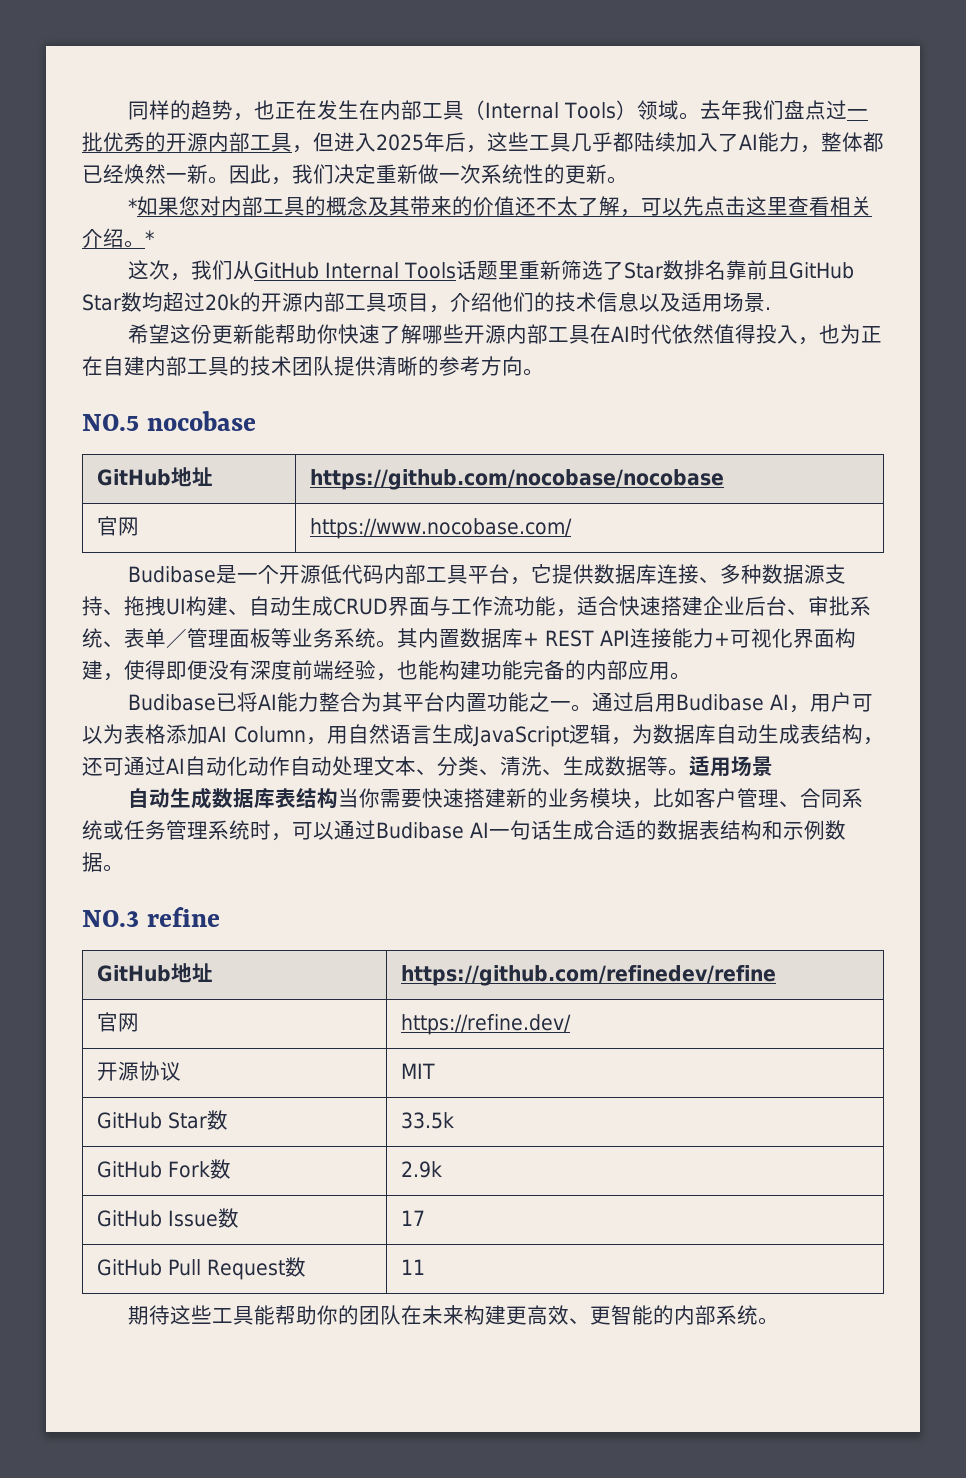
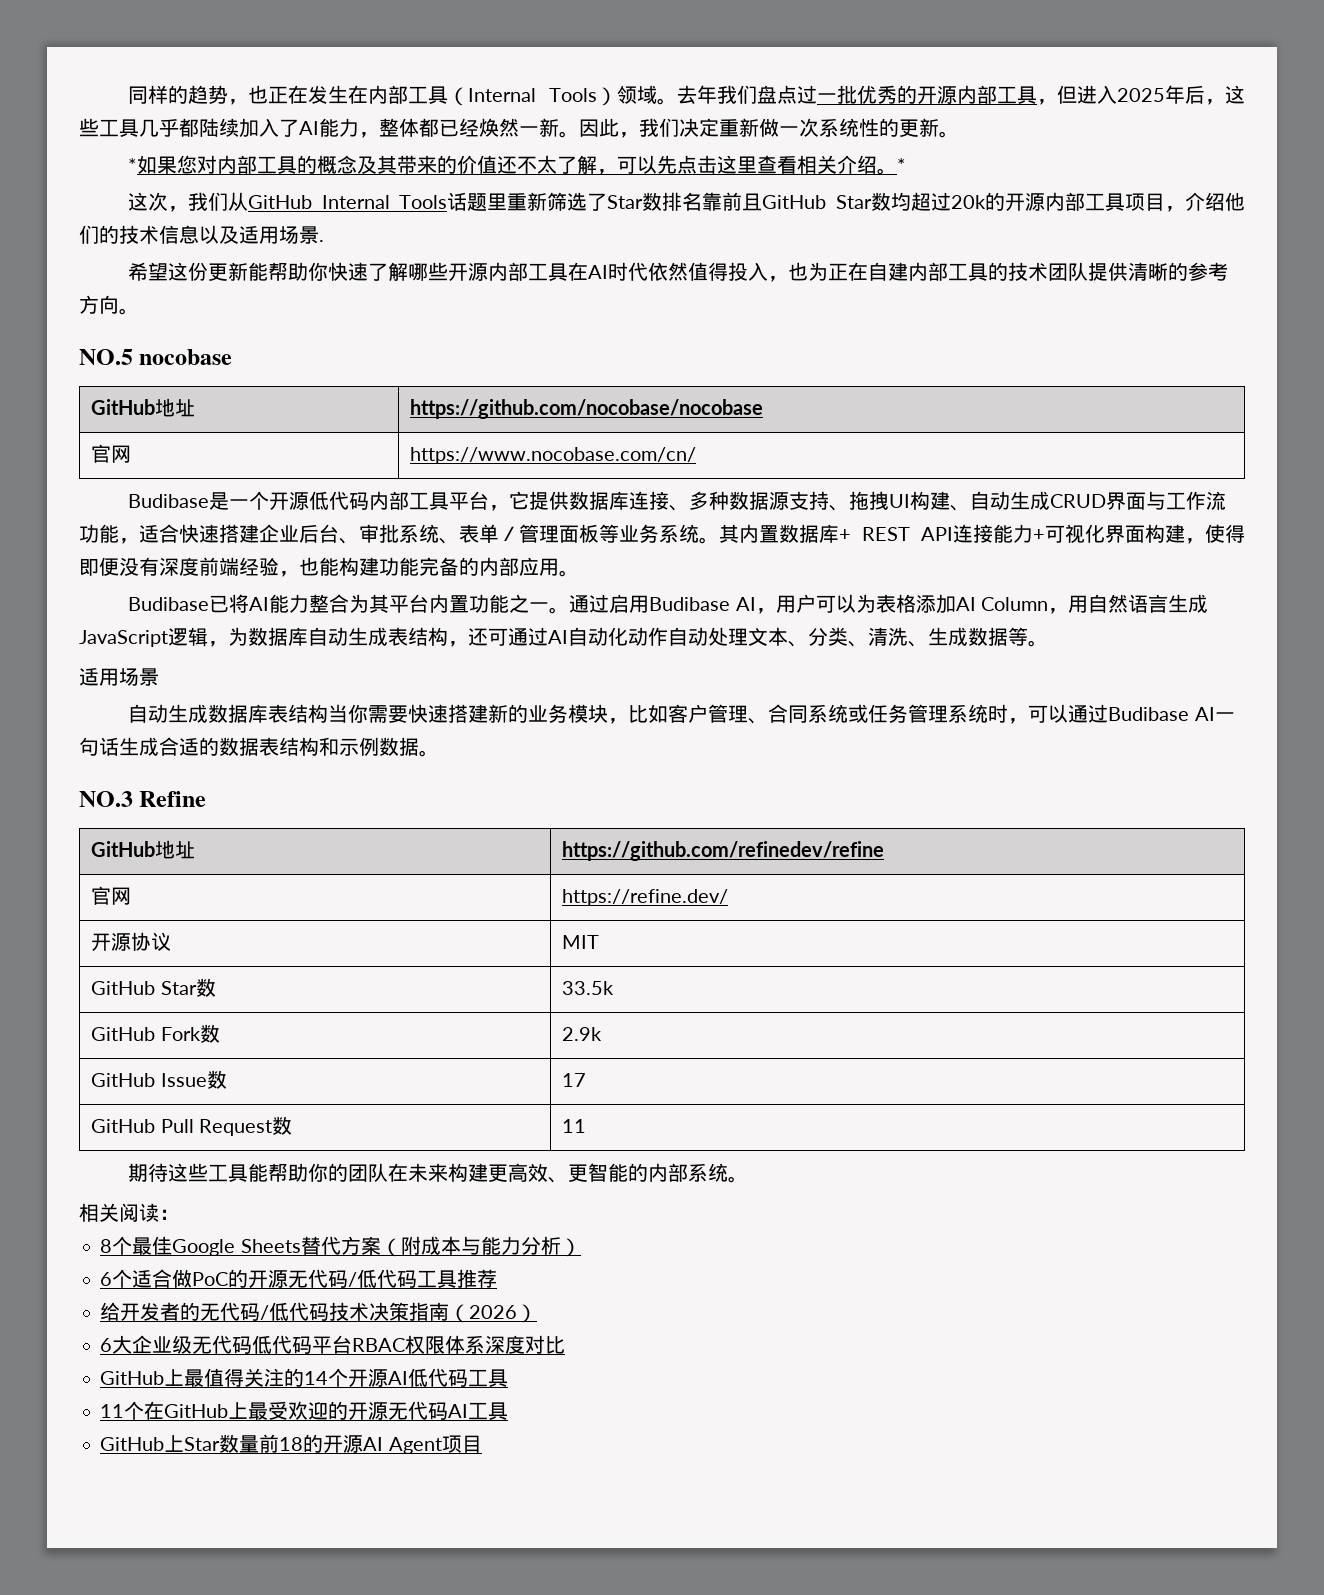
[310,518,573,539] https://www.nocobase.com/ -> [410,447,697,464] https://www.nocobase.com/cn/
(689, 772) none -> (1048, 643) //
[146,907,220,927] refine -> [139,791,207,807] Refine
(780, 1321) none -> [79,1203,179,1222] [100,1236,581,1257] [100,1269,498,1288] [100,1302,538,1323] [100,1335,566,1354] [100,1368,509,1387] [100,1401,509,1420] [100,1434,482,1454] // 相关阅读： // 8个最佳Google Sheets替代方案（附成本与能力分析） // 6个适合做PoC的开源无代码/低代码工具推荐 // 给开发者的无代码/低代码技术决策指南（2026） // 6大企业级无代码低代码平台RBAC权限体系深度对比 // GitHub上最值得关注的14个开源AI低代码工具 // 11个在GitHub上最受欢迎的开源无代码AI工具 // GitHub上Star数量前18的开源AI Agent项目

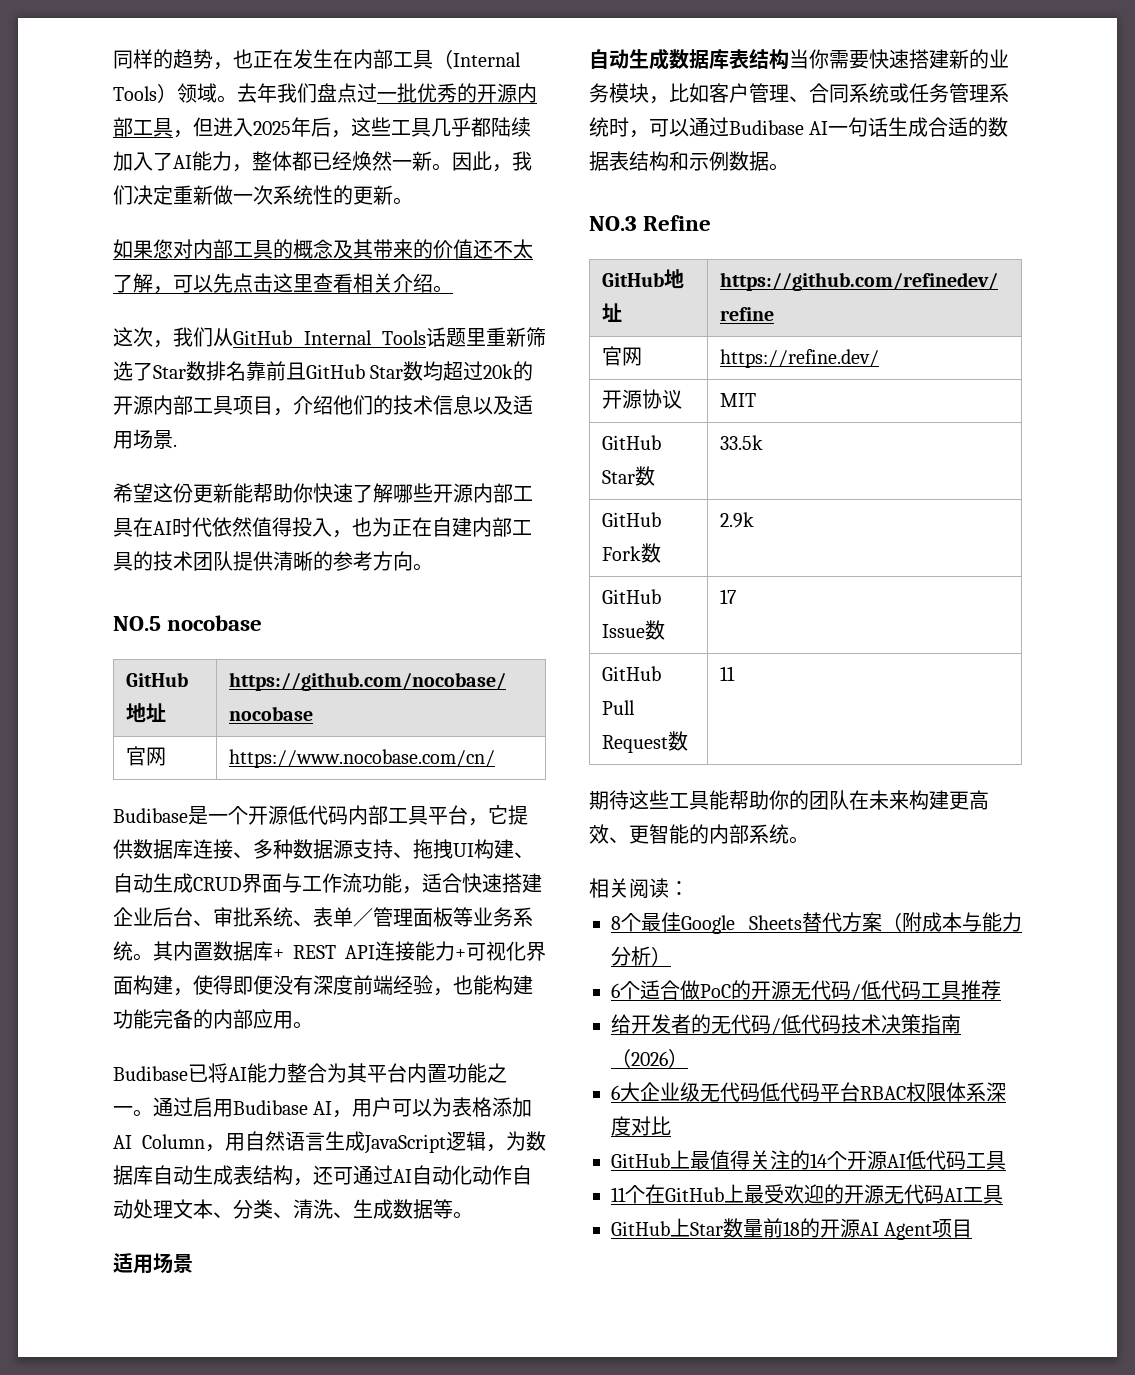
[128,158,138,172] * -> (413, 201) none
[897,158,907,172] * -> (453, 289) none

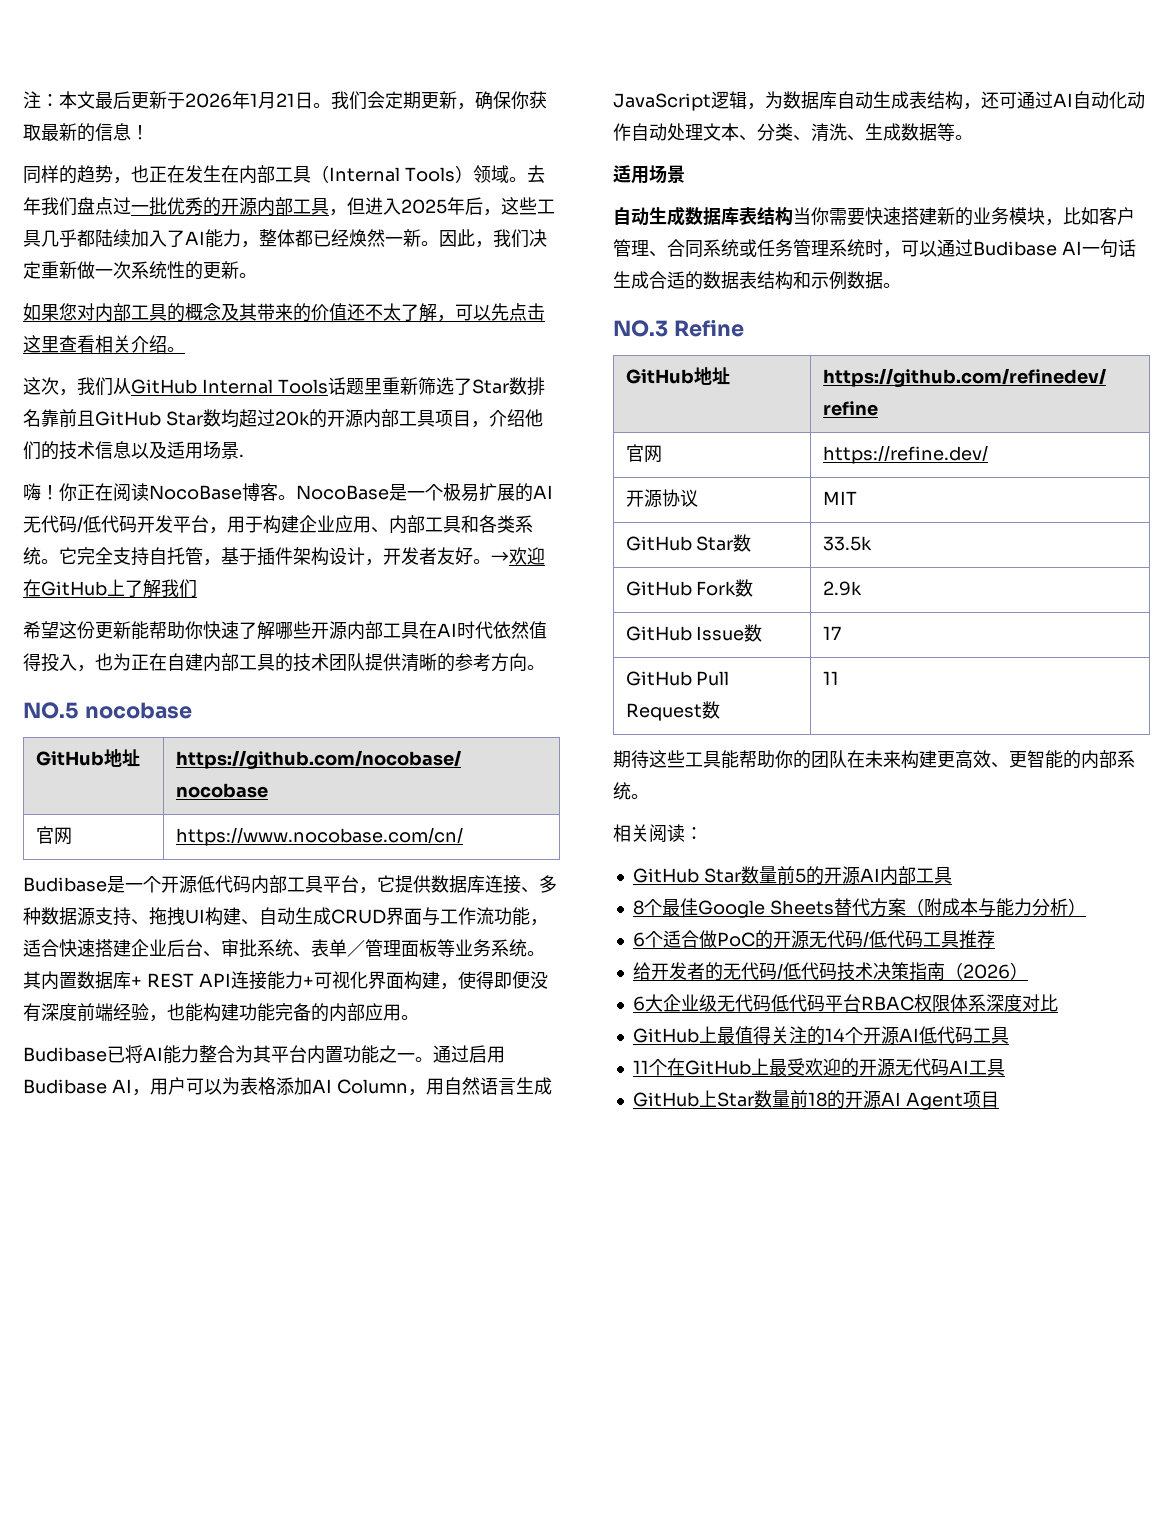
(113, 59) none -> [23,91,547,110] [23,123,149,142] 注：本文最后更新于2026年1月21日。我们会定期更新，确保你获取最新的信息！ //
(177, 445) none -> [23,483,553,502] [23,515,533,534] [23,547,545,566] [23,579,197,598] // 嗨！你正在阅读NocoBase博客。NocoBase是一个极易扩展的AI无代码/低代码开发平台，用于构建企业应用、内部工具和各类系统。它完全支持自托管，基于插件架构设计，开发者友好。→欢迎在GitHub上了解我们
(689, 888) none -> [632,866,952,885] // GitHub Star数量前5的开源AI内部工具

